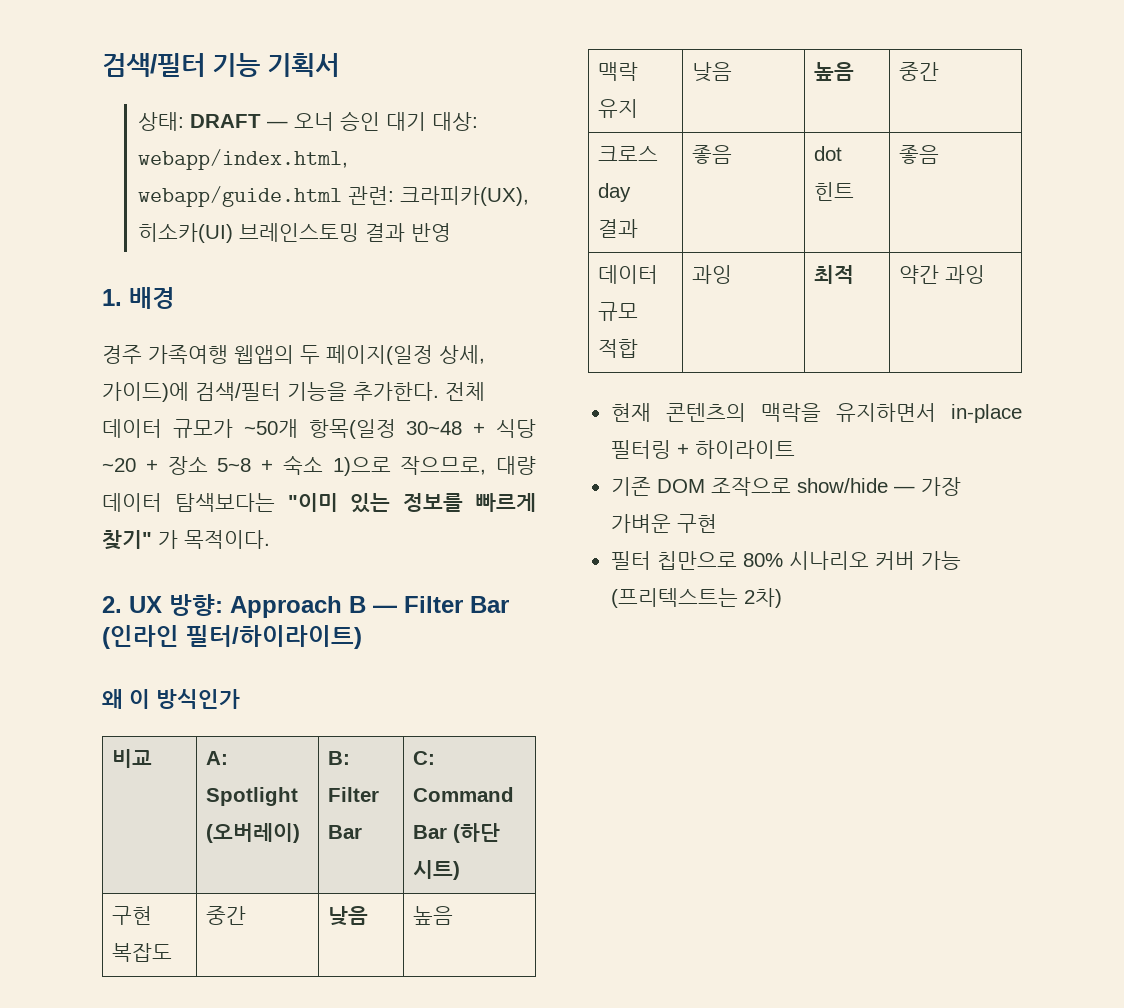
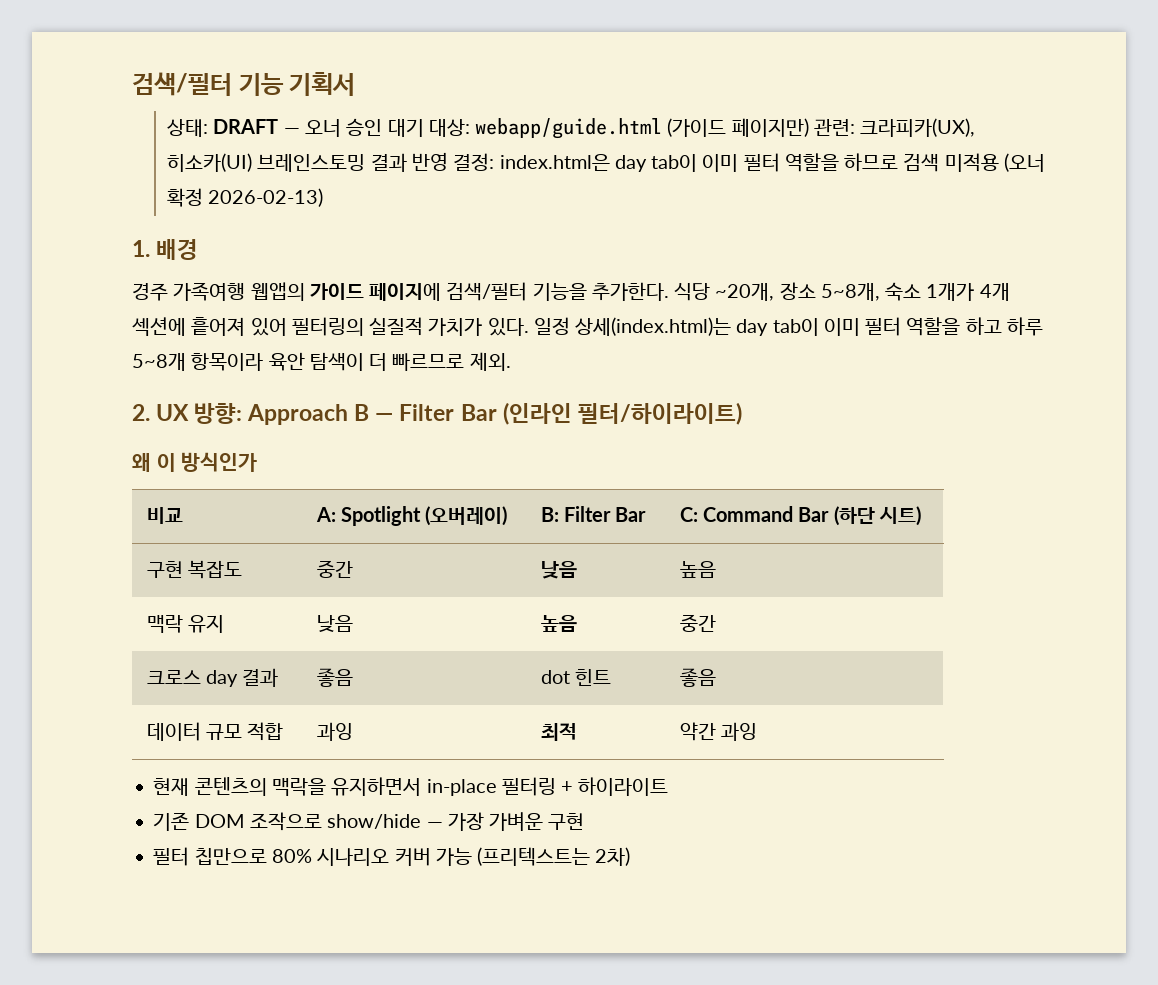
[138,149,349,170] [138,186,343,207] webapp/index.html, webapp/guide.html -> [475,118,809,139] webapp/guide.html (가이드 페이지만)
(452, 232) none -> [453,153,1045,172] [167,188,324,207] 결정: index.html은 day tab이 이미 필터 역할을 하므로 검색 미적용 (오너 확정 2026-02-13)
[300,345,485,365] [102,382,485,402] [102,419,536,439] [102,455,536,476] [102,493,536,513] [102,530,270,550] 두 페이지(일정 상세, 가이드)에 검색/필터 기능을 추가한다. 전체 데이터 규모가 ~50개 항목(일정 30~48 + 식당 ~20 + 장소 5~8 + 숙소 1)으로 작으므로, 대량 데이터 탐색보다는 "이미 있는 정보를 빠르게 찾기" 가 목적이다. -> [309,282,1010,301] [132,317,1043,336] [132,352,511,371] 가이드 페이지에 검색/필터 기능을 추가한다. 식당 ~20개, 장소 5~8개, 숙소 1개가 4개 섹션에 흩어져 있어 필터링의 실질적 가치가 있다. 일정 상세(index.html)는 day tab이 이미 필터 역할을 하고 하루 5~8개 항목이라 육안 탐색이 더 빠르므로 제외.

